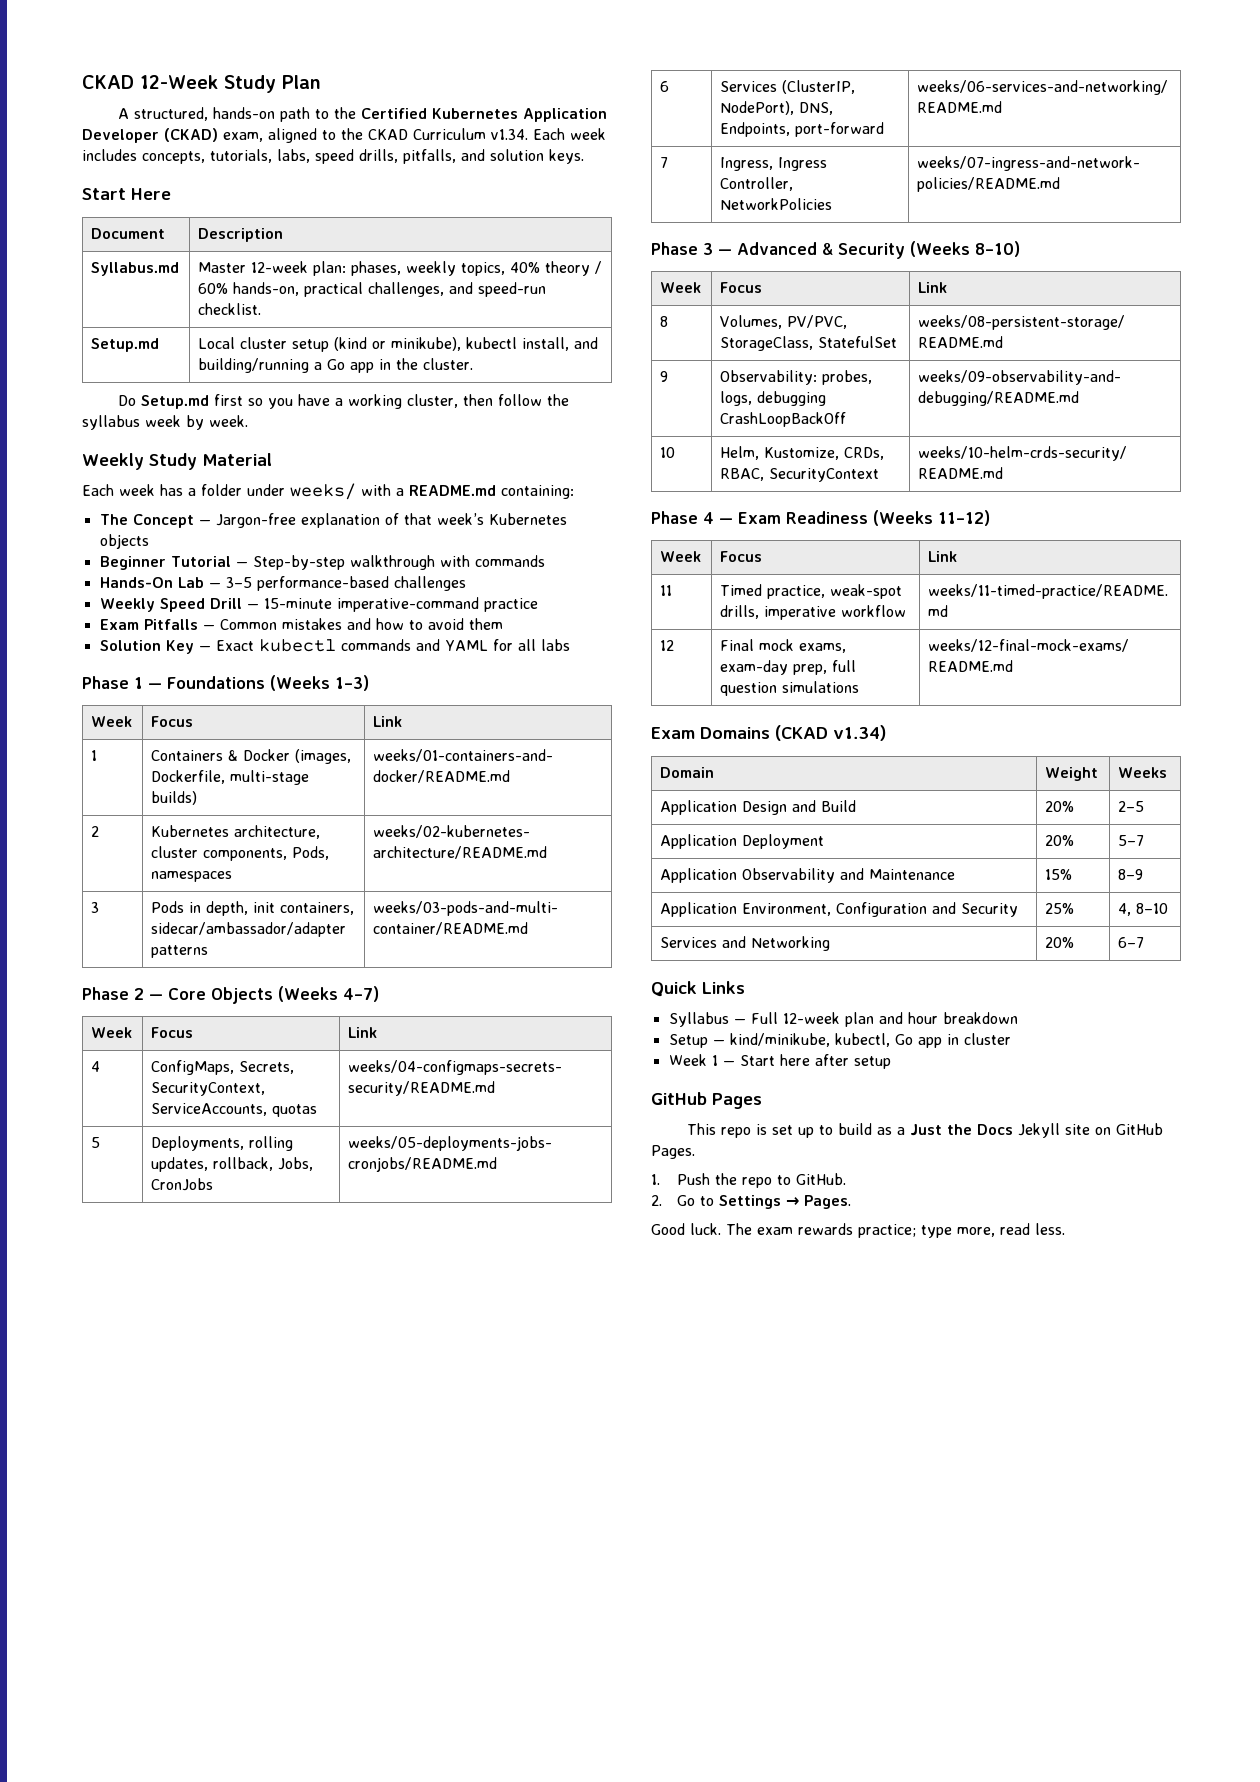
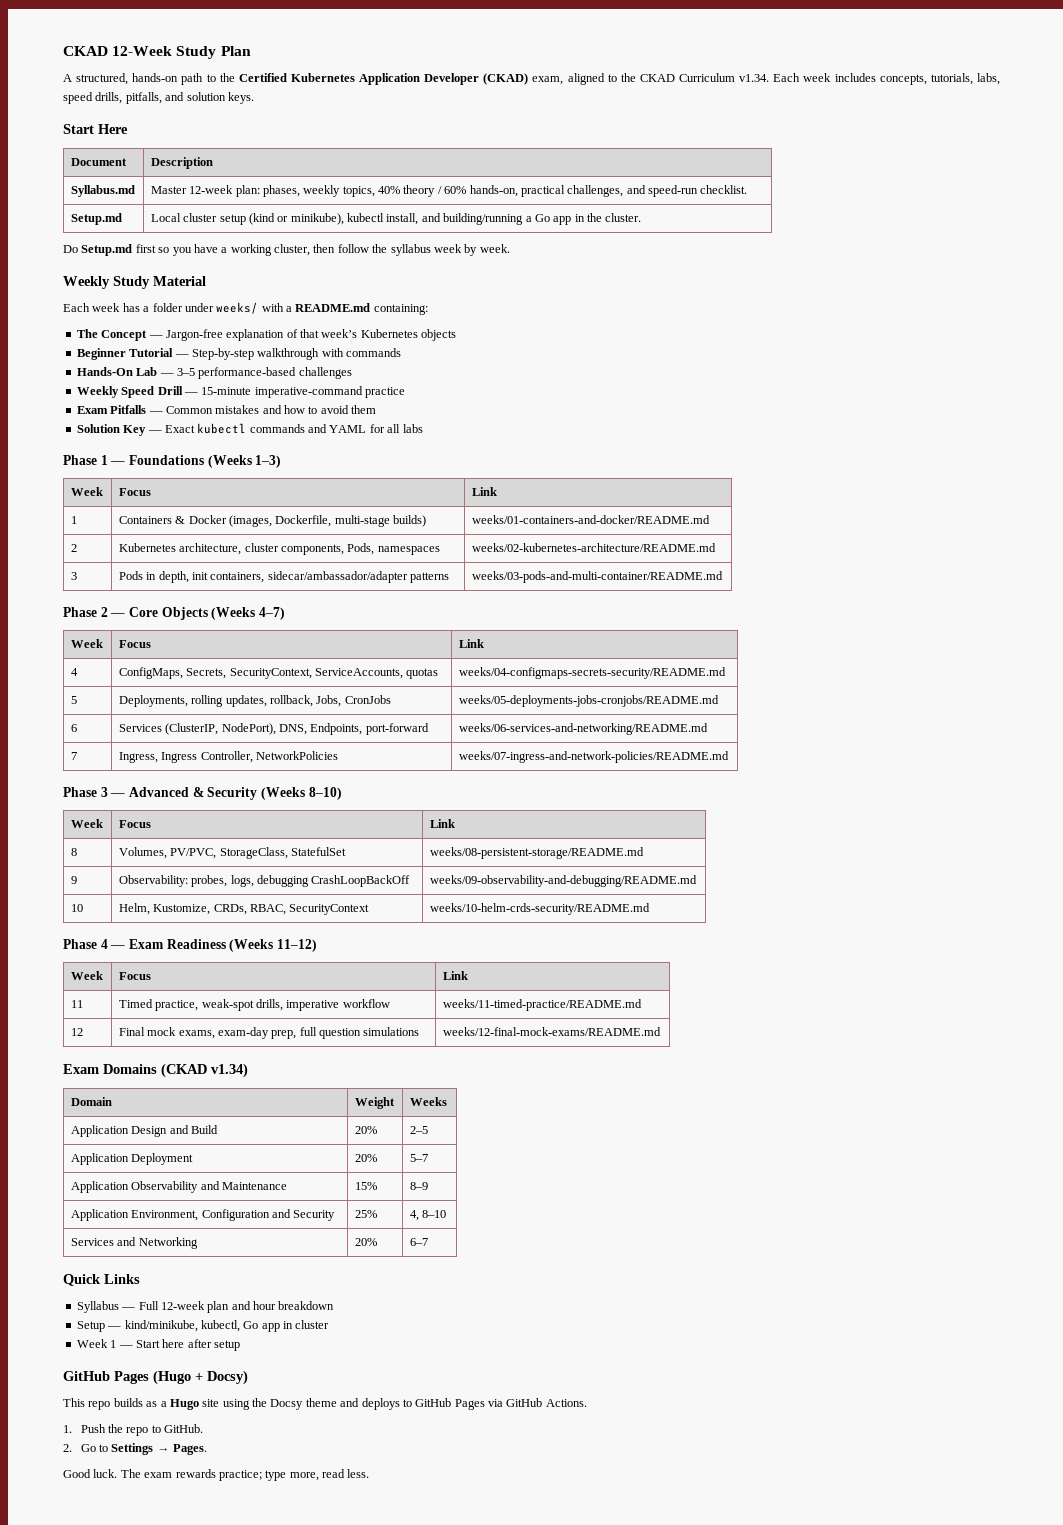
(762, 1101) none -> [153,1370,248,1385] (Hugo + Docsy)
[755,1123,1163,1138] [651,1145,695,1159] is set up to build as a Just the Docs Jekyll site on GitHub Pages. -> [113,1398,587,1410] builds as a Hugo site using the Docsy theme and deploys to GitHub Pages via GitHub Actions.

